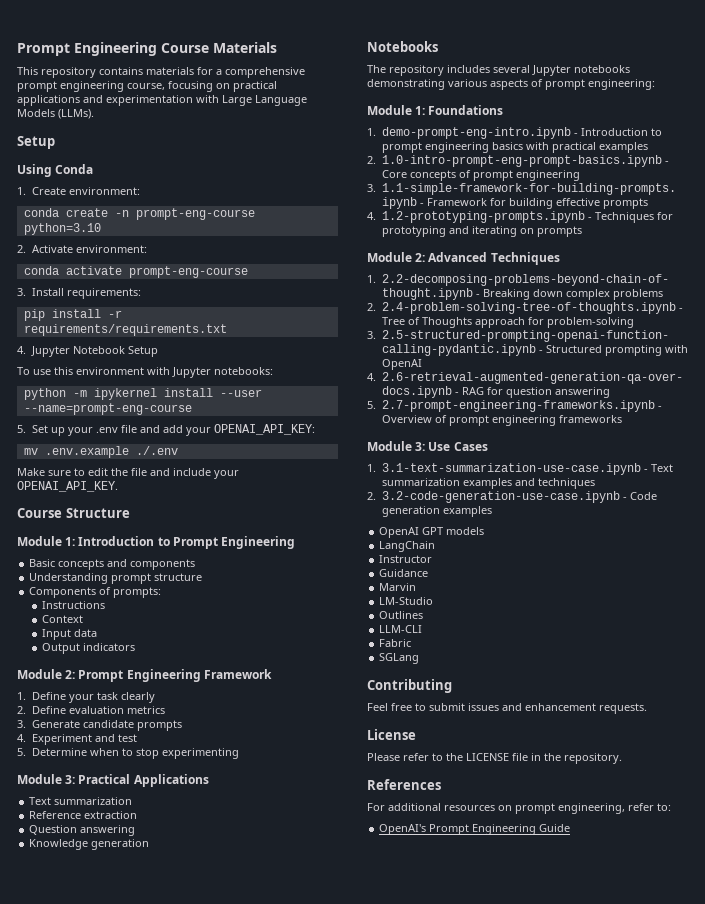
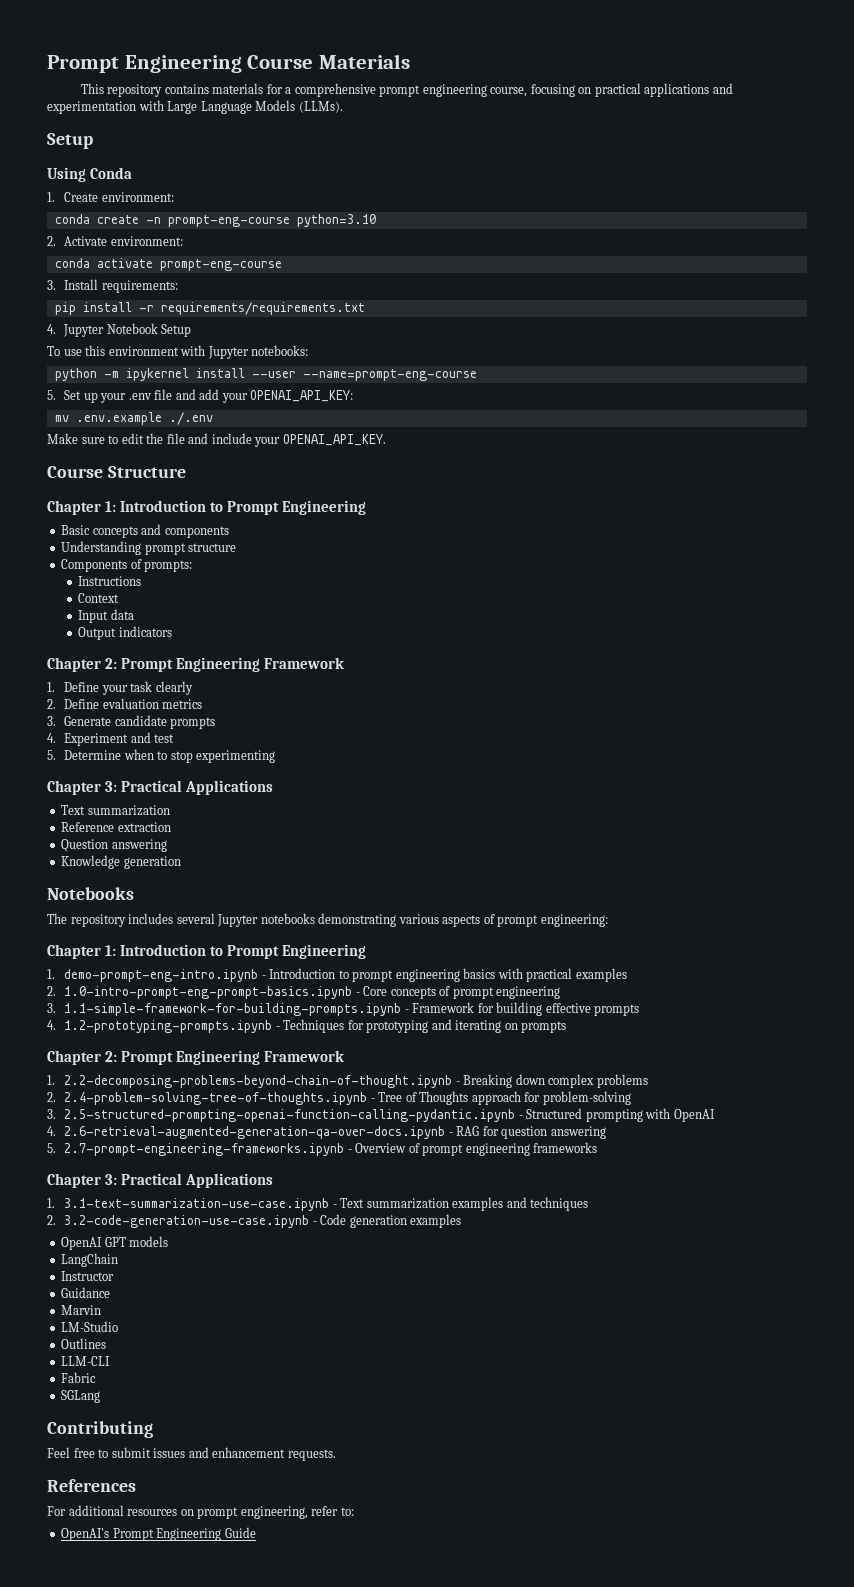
[17,536,62,546] Module -> [47,500,101,515] Chapter
[17,669,62,679] Module -> [47,657,101,672] Chapter
[17,774,62,784] Module -> [47,780,101,795] Chapter
[367,105,504,115] Module 1: Foundations -> [47,944,367,959] Chapter 1: Introduction to Prompt Engineering
[367,252,560,265] Module 2: Advanced Techniques -> [47,1050,345,1065] Chapter 2: Prompt Engineering Framework
[367,441,488,451] Module 3: Use Cases -> [47,1173,274,1188] Chapter 3: Practical Applications
[367,729,416,740] [367,753,622,764] // License // Please refer to the LICENSE file in the repository. -> (336, 1455) none

